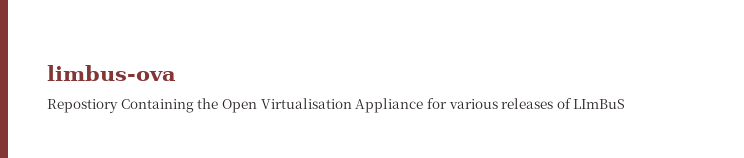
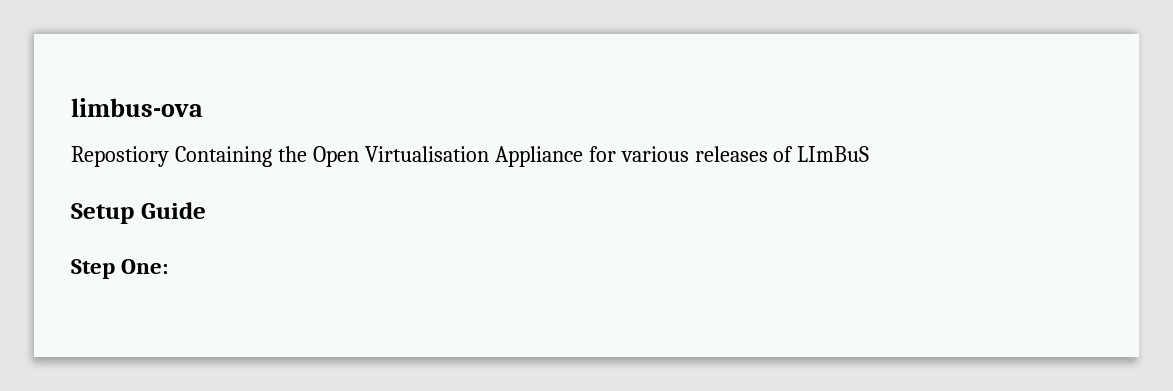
(626, 104) none -> [71,202,206,224] [71,259,169,279] // Setup Guide // Step One:

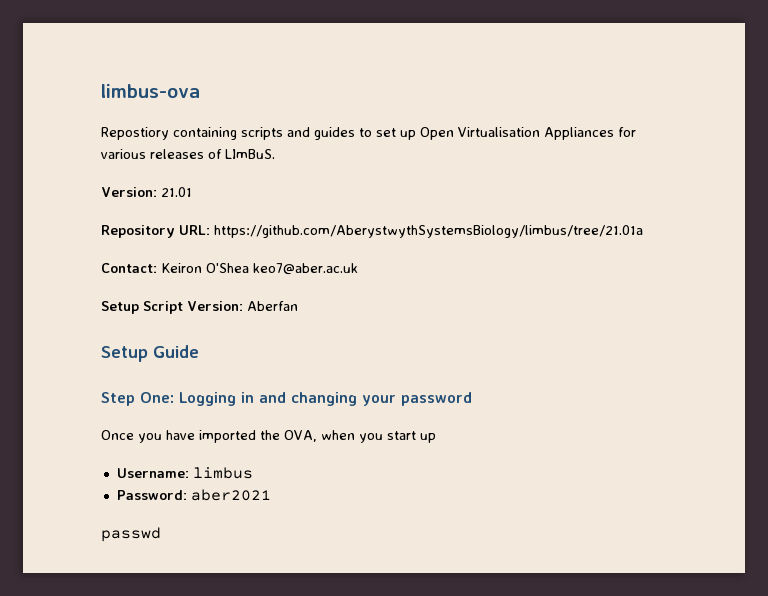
[174,146,307,167] Containing the -> [173,127,416,140] containing scripts and guides to set up
[494,146,583,167] Appliance -> [544,127,614,140] Appliances
[797,146,870,162] [71,202,206,224] [71,259,169,279] LImBuS // Setup Guide // Step One: -> [225,149,275,159] [101,187,192,197] [101,225,643,238] [101,263,358,275] [101,301,298,314] [101,345,199,362] [101,392,472,406] [101,430,436,443] [116,467,253,479] [116,489,271,501] [101,527,161,542] LImBuS. // Version: 21.01 // Repository URL: https://github.com/AberystwythSystemsBiology/limbus/tree/21.01a // Contact: Keiron O'Shea keo7@aber.ac.uk // Setup Script Version: Aberfan // Setup Guide // Step One: Logging in and changing your password // Once you have imported the OVA, when you start up // Username: limbus // Password: aber2021 // passwd

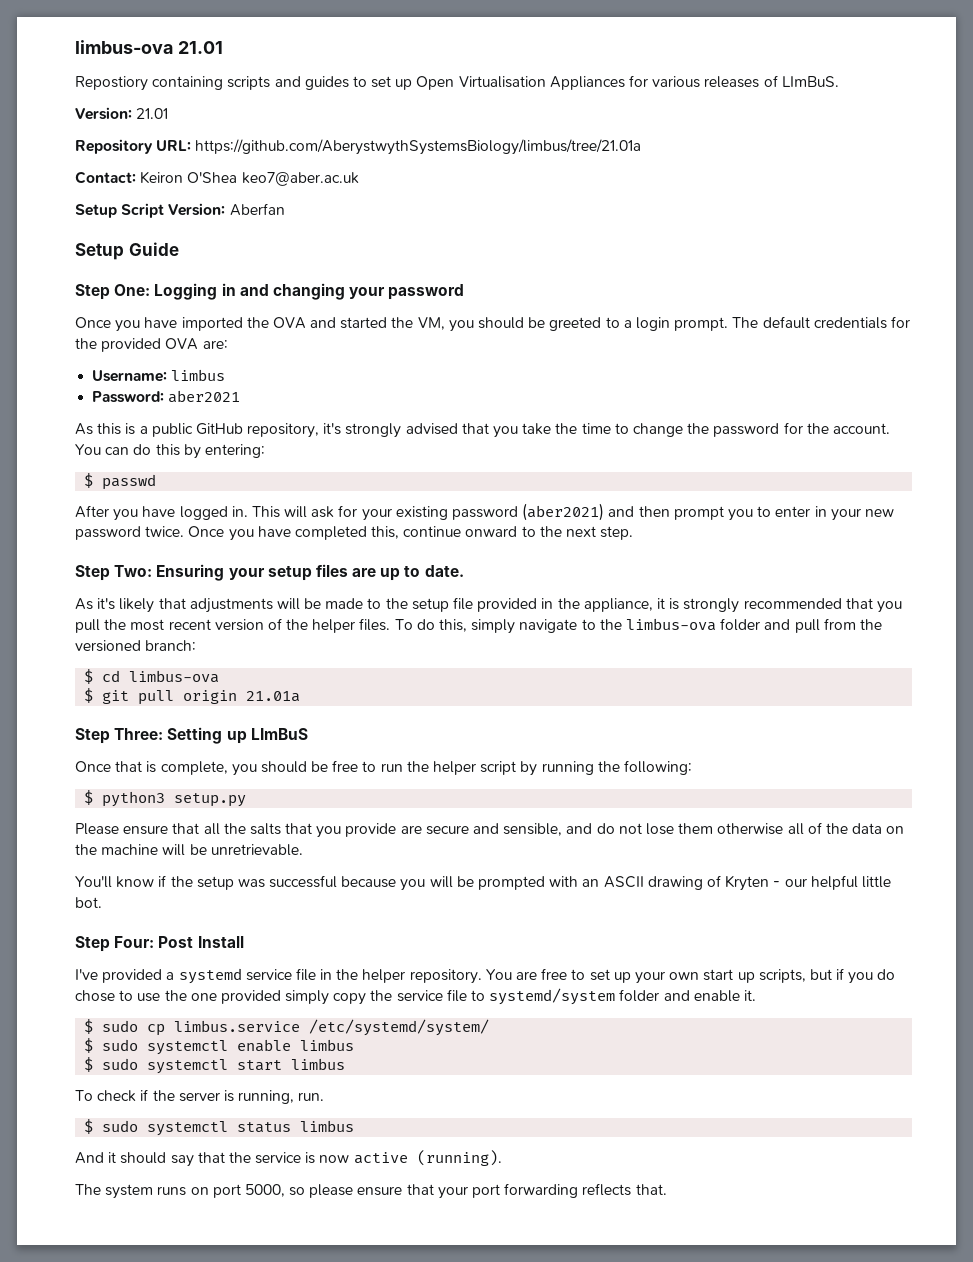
[101,84,200,98] limbus-ova -> [75,40,223,54] limbus-ova 21.01
[284,430,436,443] [116,467,253,479] [116,489,271,501] [101,527,161,542] OVA, when you start up // Username: limbus // Password: aber2021 // passwd -> [272,316,910,332] [75,338,228,352] [92,369,226,382] [92,390,241,403] [75,422,890,438] [75,444,265,459] [84,473,157,490] [75,503,894,521] [75,526,634,541] [75,564,464,581] [75,597,902,613] [75,618,882,634] [75,640,197,652] [84,669,220,684] [84,688,301,705] [75,727,308,744] [75,760,692,776] [84,790,247,807] [75,822,905,838] [75,844,303,856] [75,875,891,891] [75,897,102,908] [75,936,244,952] [75,968,896,984] [75,988,756,1005] [84,1019,490,1036] [84,1038,355,1055] [84,1057,346,1074] [75,1089,325,1104] [84,1119,355,1136] [75,1150,502,1167] [75,1183,667,1199] OVA and started the VM, you should be greeted to a login prompt. The default credentials for the provided OVA are: // Username: limbus // Password: aber2021 // As this is a public GitHub repository, it's strongly advised that you take the time to change the password for the account. You can do this by entering: // $ passwd // After you have logged in. This will ask for your existing password (aber2021) and then prompt you to enter in your new password twice. Once you have completed this, continue onward to the next step. // Step Two: Ensuring your setup files are up to date. // As it's likely that adjustments will be made to the setup file provided in the appliance, it is strongly recommended that you pull the most recent version of the helper files. To do this, simply navigate to the limbus-ova folder and pull from the versioned branch: // $ cd limbus-ova // $ git pull origin 21.01a // Step Three: Setting up LImBuS // Once that is complete, you should be free to run the helper script by running the following: // $ python3 setup.py // Please ensure that all the salts that you provide are secure and sensible, and do not lose them otherwise all of the data on the machine will be unretrievable. // You'll know if the setup was successful because you will be prompted with an ASCII drawing of Kryten - our helpful little bot. // Step Four: Post Install // I've provided a systemd service file in the helper repository. You are free to set up your own start up scripts, but if you do chose to use the one provided simply copy the service file to systemd/system folder and enable it. // $ sudo cp limbus.service /etc/systemd/system/ // $ sudo systemctl enable limbus // $ sudo systemctl start limbus // To check if the server is running, run. // $ sudo systemctl status limbus // And it should say that the service is now active (running). // The system runs on port 5000, so please ensure that your port forwarding reflects that.

